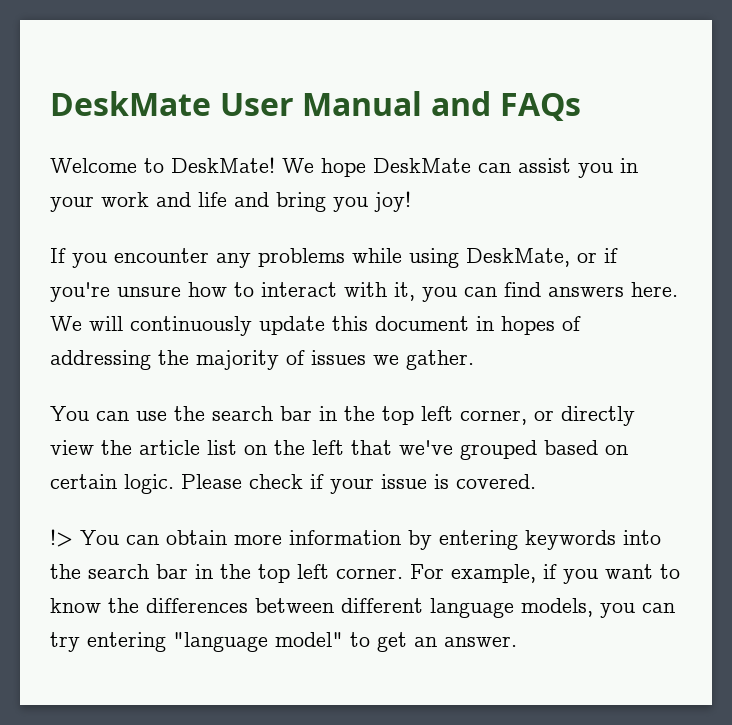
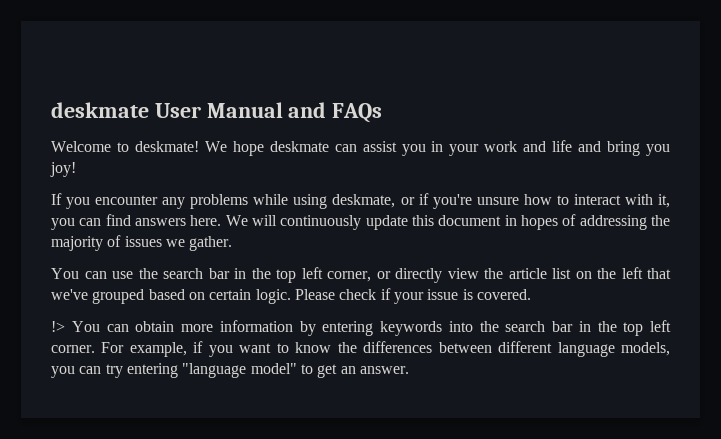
[50,91,211,116] DeskMate -> [51,102,149,118] deskmate
[171,157,275,173] DeskMate! -> [134,141,199,152] deskmate!
[373,158,471,173] DeskMate -> [269,141,329,152] deskmate
[466,248,570,267] DeskMate, -> [332,194,396,208] deskmate,

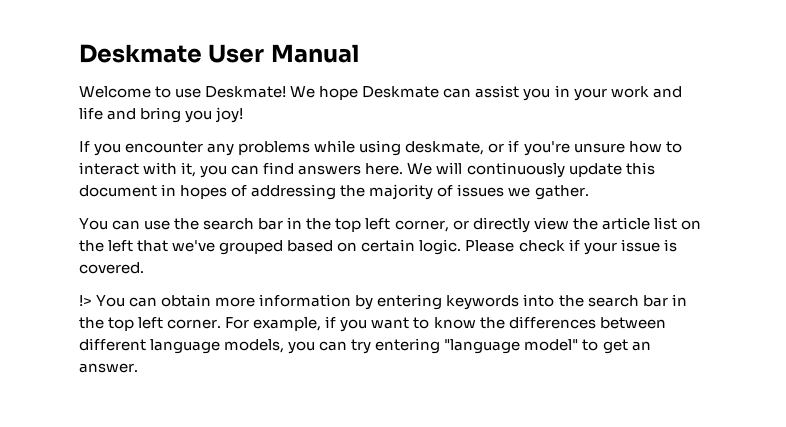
[51,102,149,118] deskmate -> [79,44,202,63] Deskmate
[288,102,383,123] and FAQs -> (359, 53) none
[134,141,199,152] deskmate! -> [175,86,287,98] use Deskmate!
[269,141,329,152] deskmate -> [362,86,440,98] Deskmate

